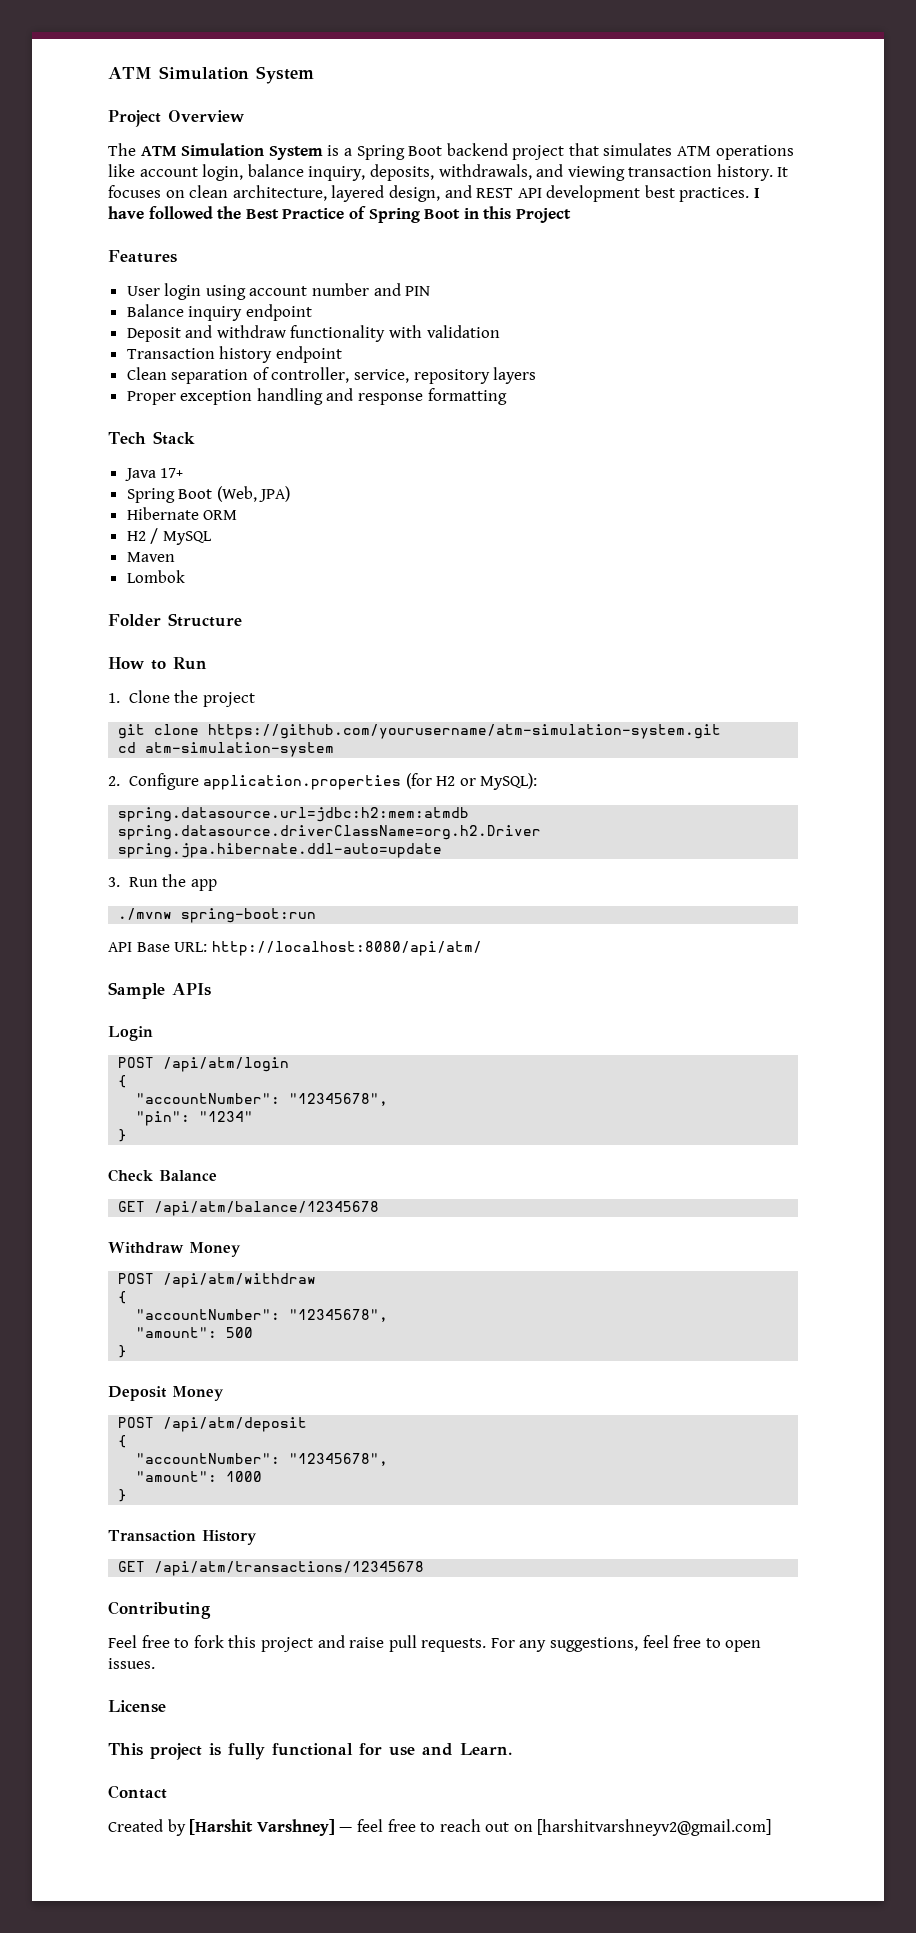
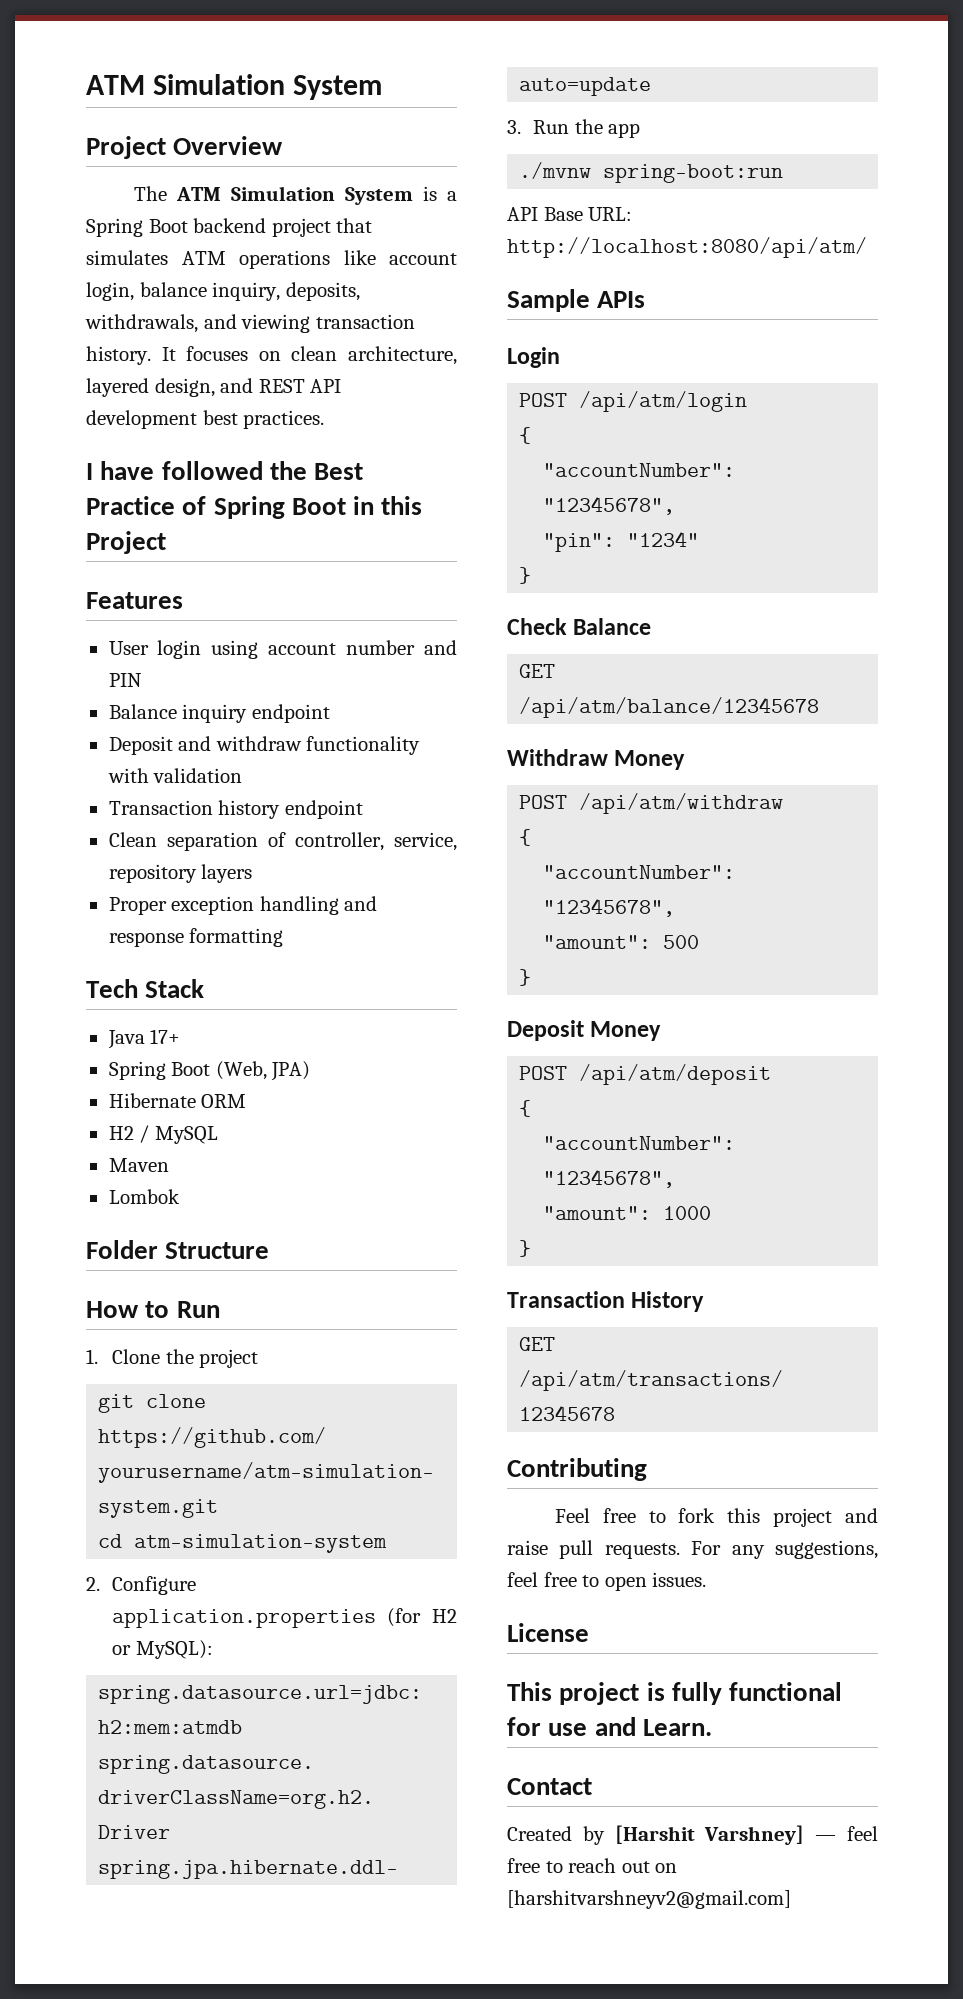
(750, 194) none -> (325, 419) //

